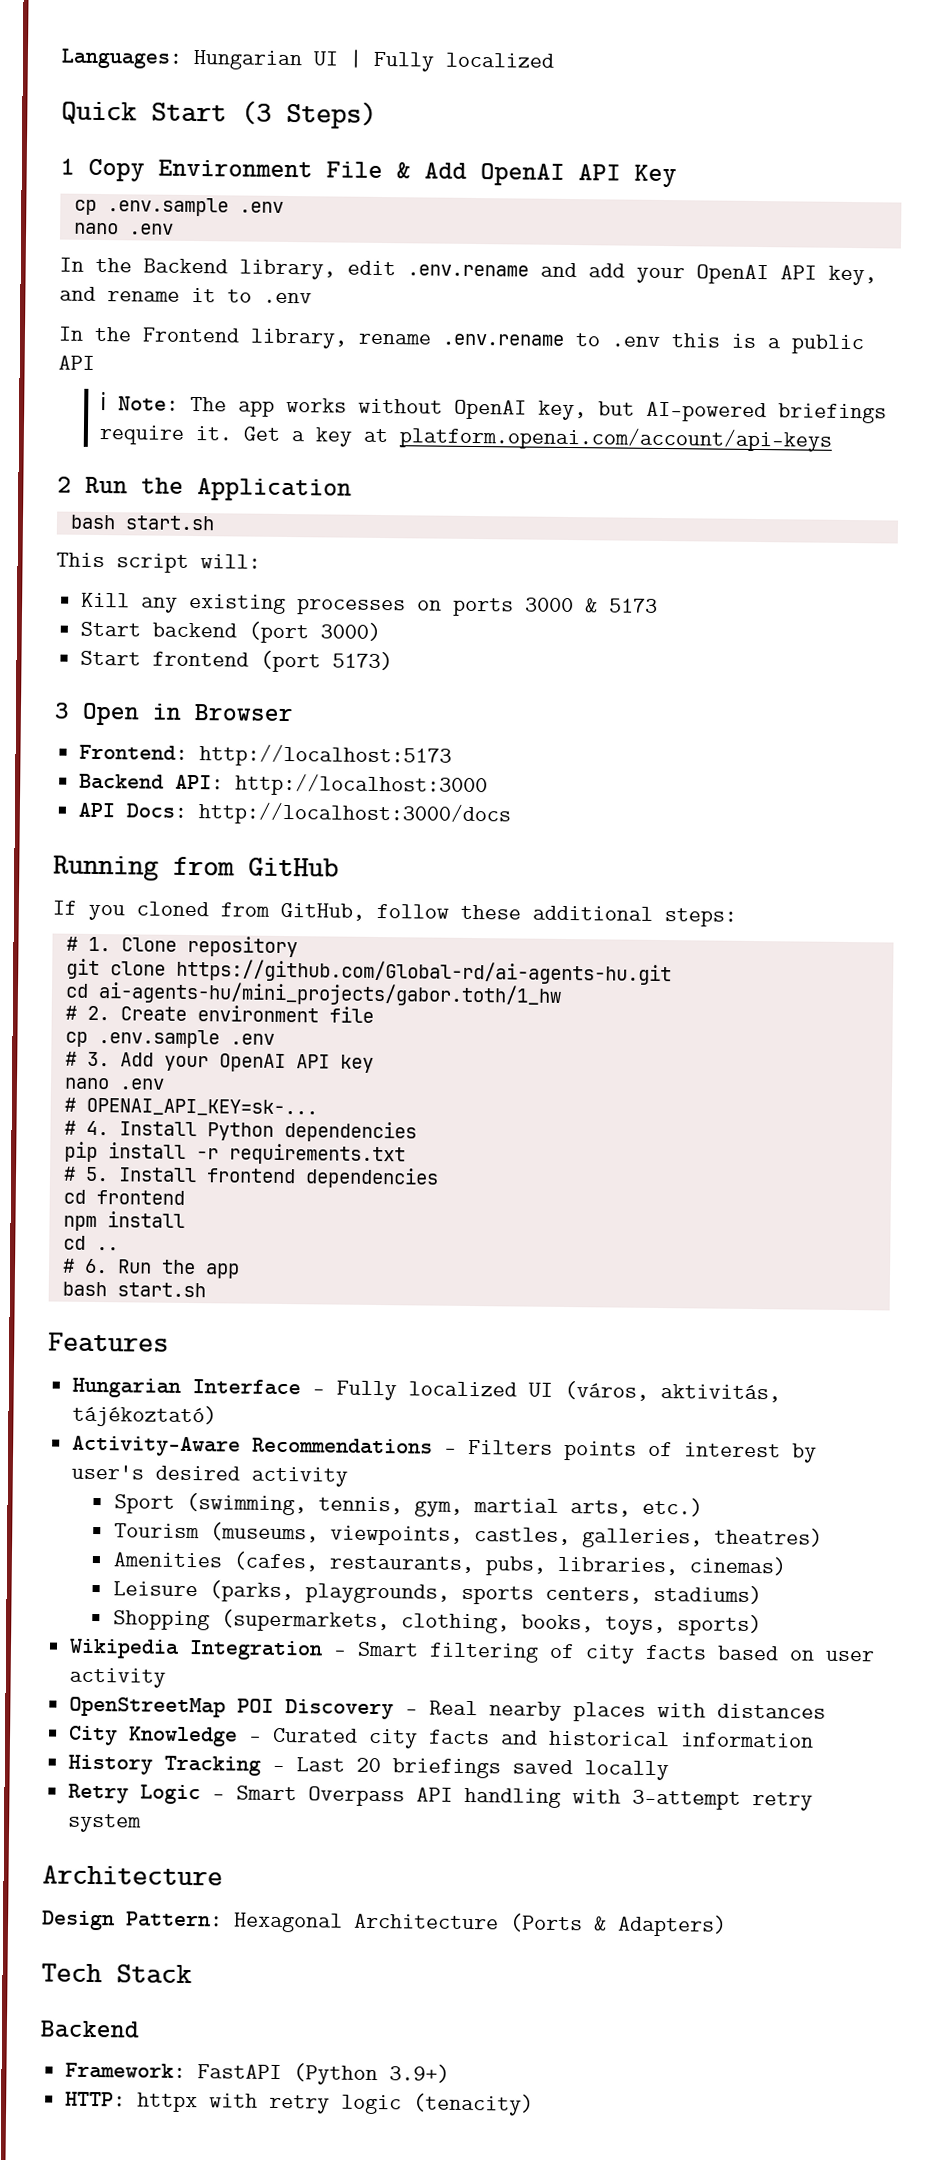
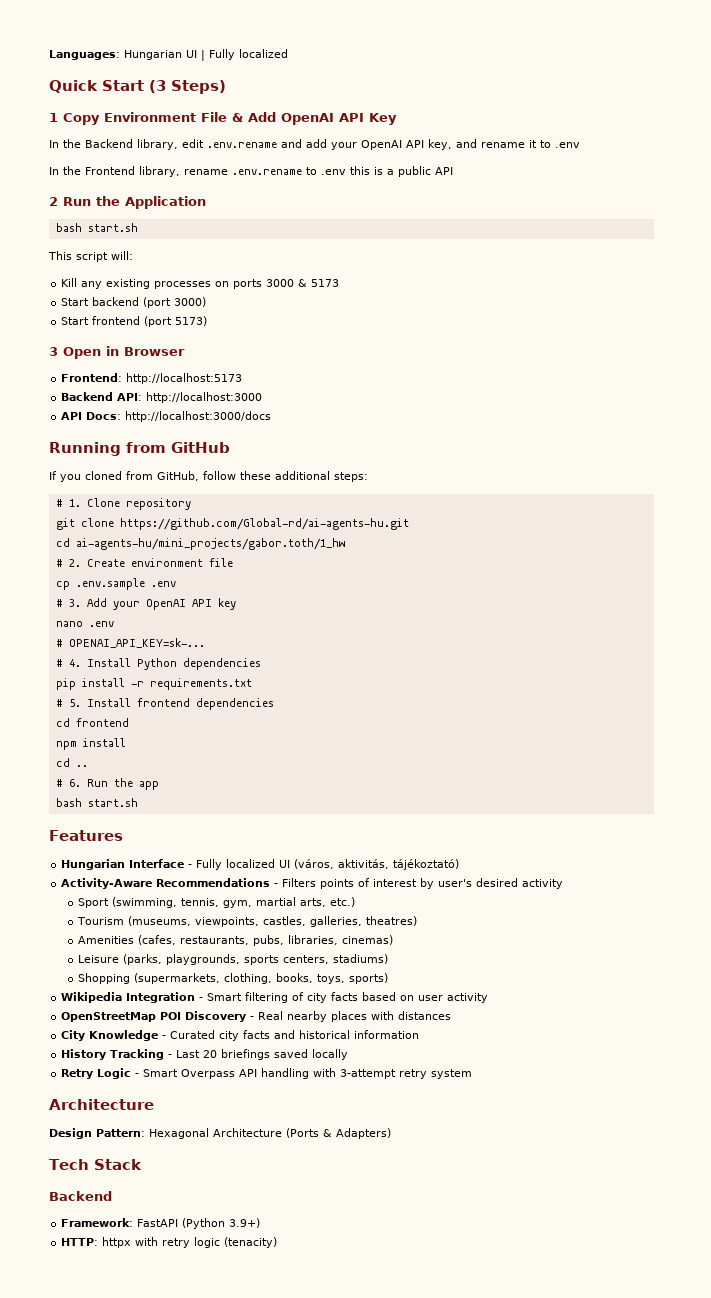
[73,197,284,217] [73,222,174,235] // cp .env.sample .env // nano .env -> (397, 119) none
[100,392,888,424] [99,425,833,452] // ℹ Note: The app works without OpenAI key, but AI-powered briefings require it. Get a key at platform.openai.com/account/api-keys -> (453, 171) none

